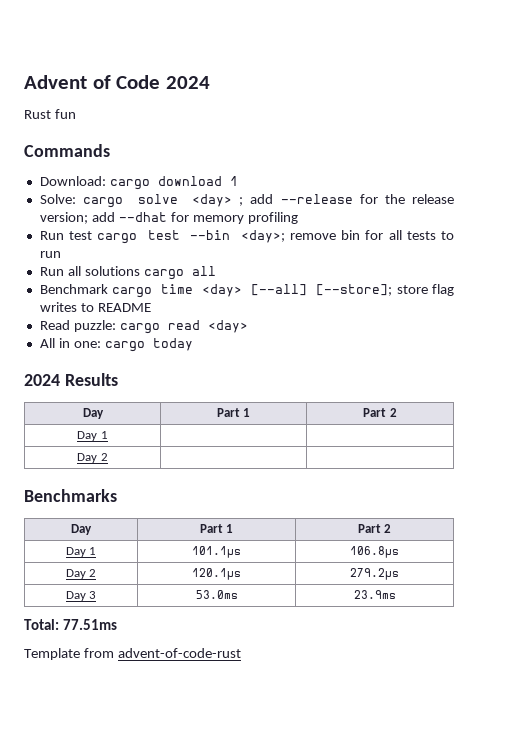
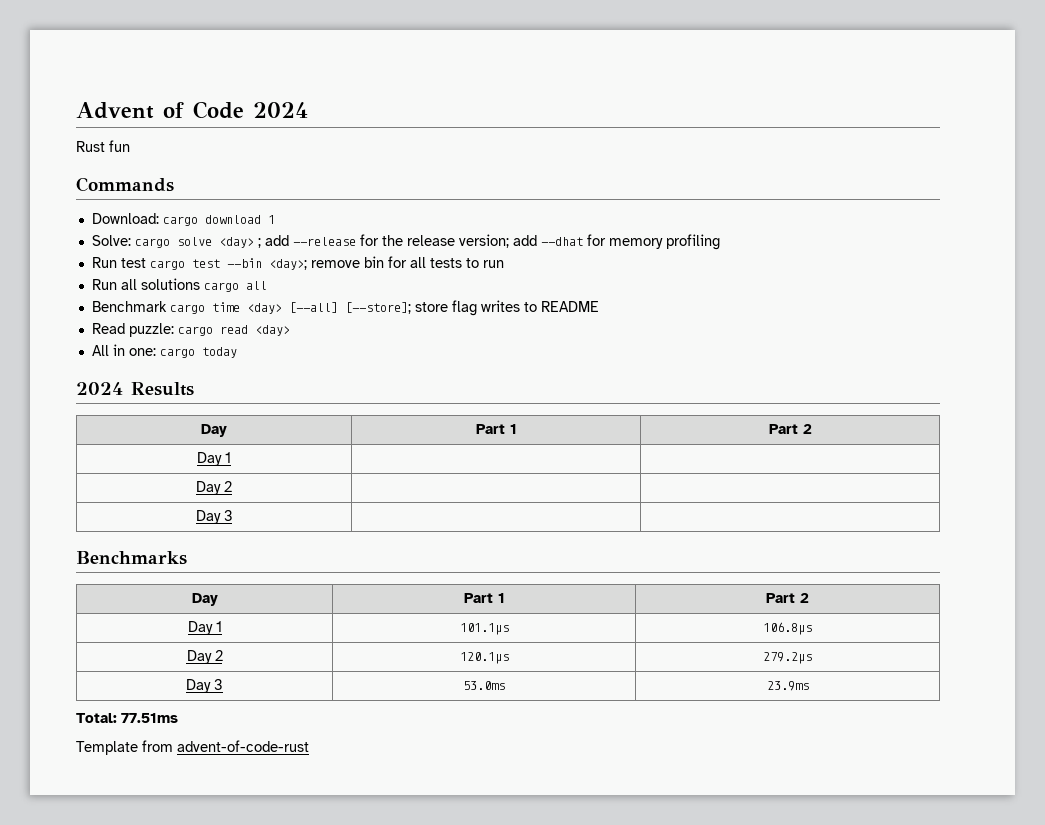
(108, 457) none -> [195,510,233,524] // Day 3 | |

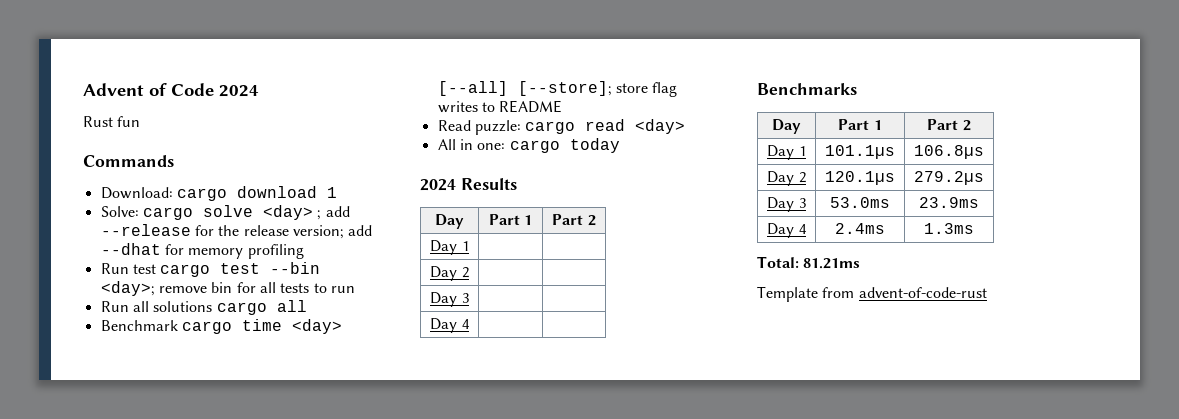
(233, 515) none -> [430,318,470,333] // Day 4 | |
(809, 686) none -> [767,223,807,238] [835,223,885,234] [924,223,974,234] // Day 4 | 2.4ms | 1.3ms
[121,713,178,723] 77.51ms -> [803,258,861,269] 81.21ms

